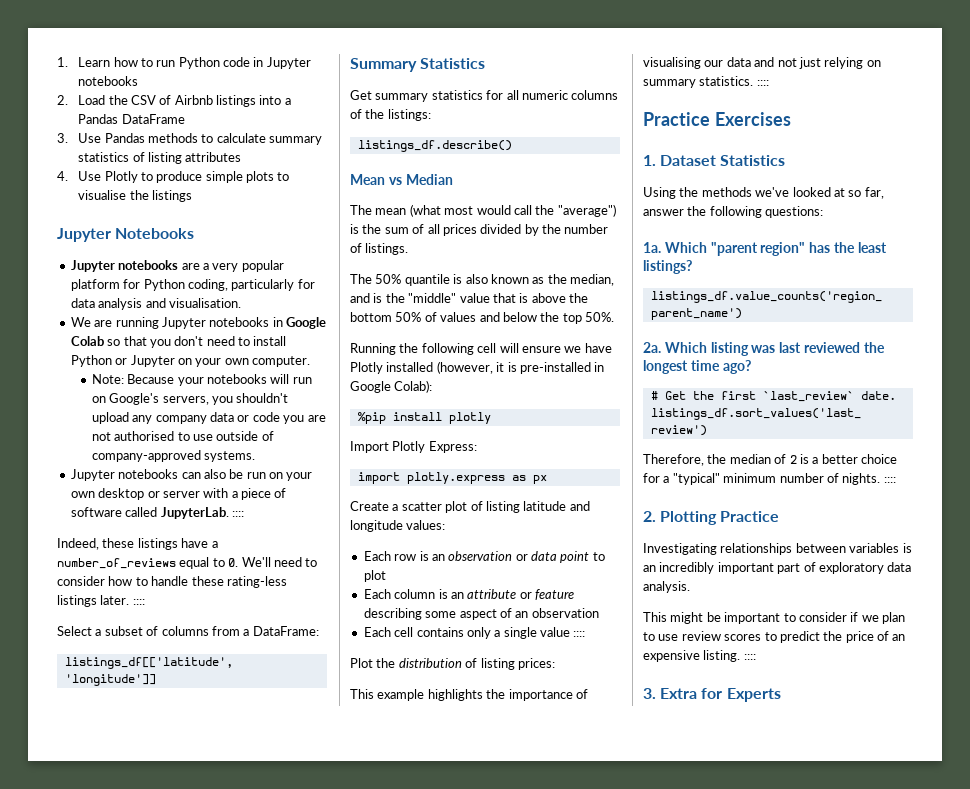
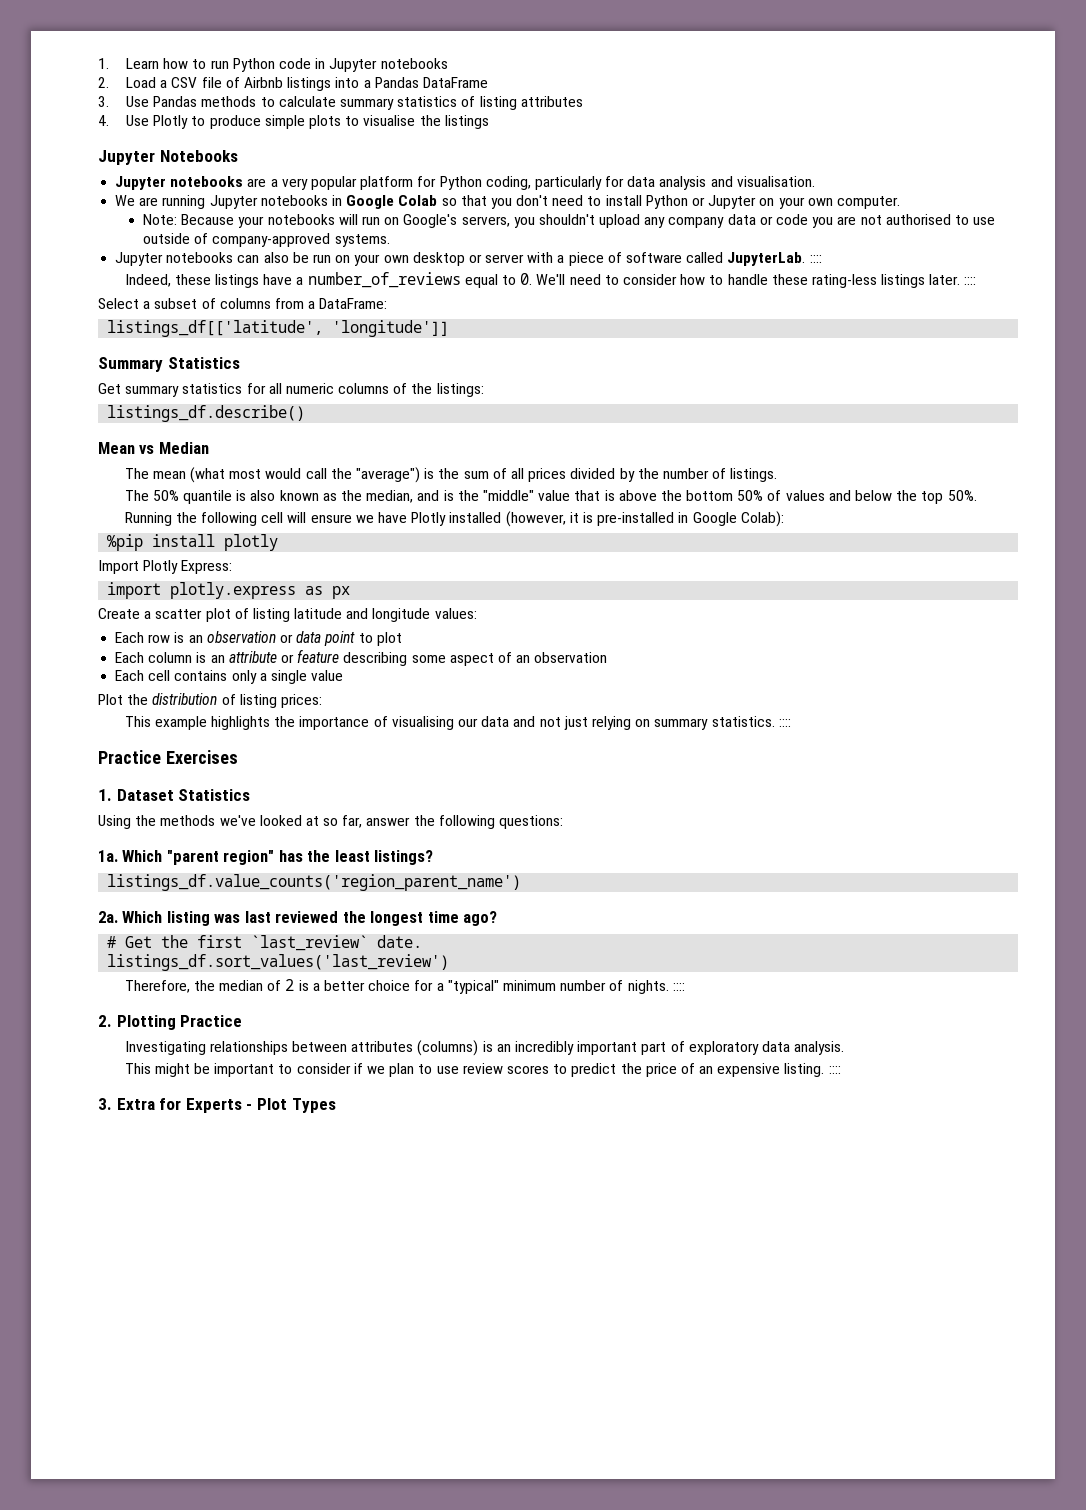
[108,95,156,105] the CSV -> [160,77,222,88] a CSV file
[573,631,586,637] :::: -> (344, 675) none
[849,543,900,553] variables -> [351,1040,479,1056] attributes (columns)
(781, 695) none -> [246,1098,336,1113] - Plot Types

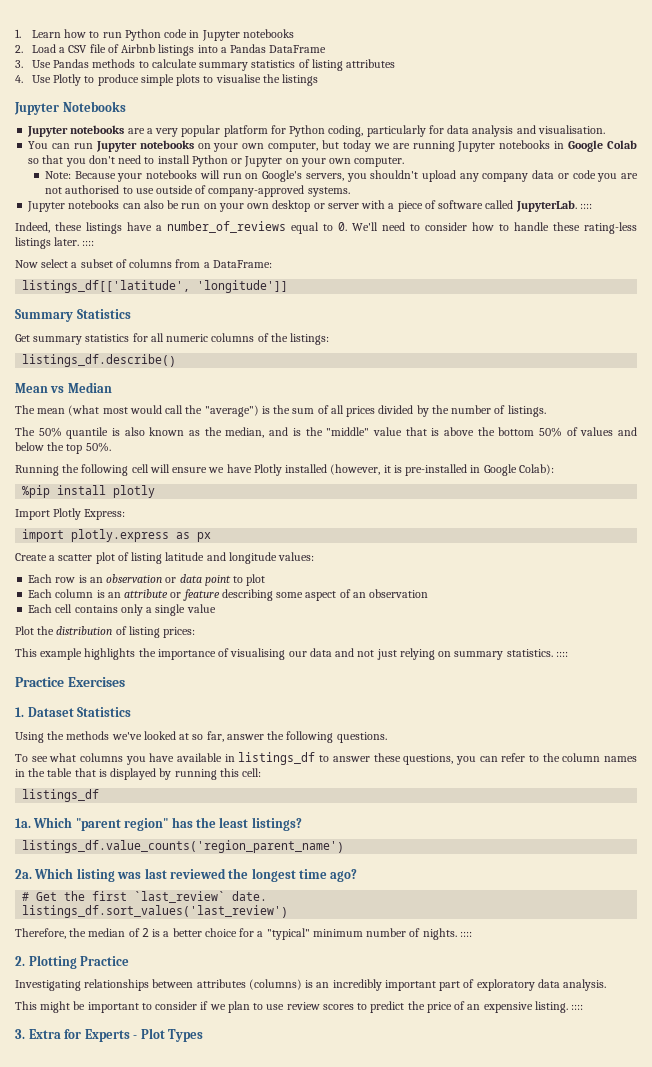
[115,195,136,206] We -> [28,140,390,152] You can run Jupyter notebooks on your own computer, but today we
[98,298,139,309] Select -> [15,259,69,268] Now select
[499,815,564,829] questions: -> [336,732,387,743] [15,752,637,765] [15,768,262,780] [22,789,100,802] questions. // To see what columns you have available in listings_df to answer these questions, you can refer to the column names in the table that is displayed by running this cell: // listings_df

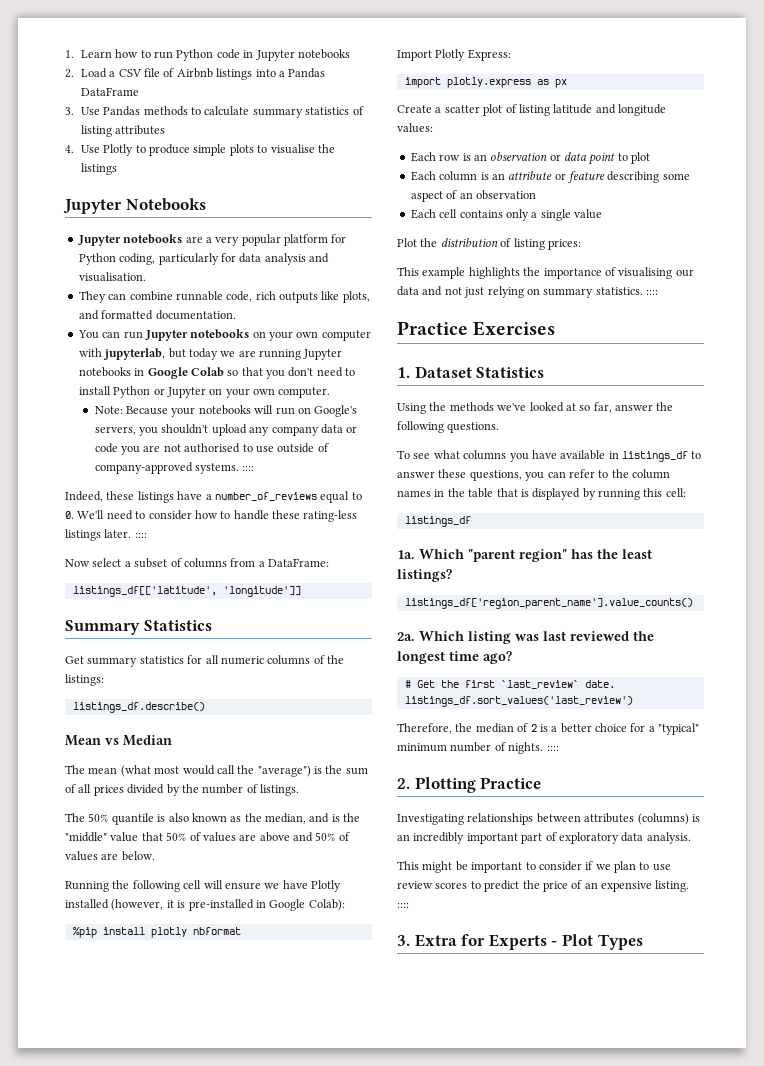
(605, 129) none -> [78,291,370,303] [78,310,236,320] // They can combine runnable code, rich outputs like plots, and formatted documentation.
[268,142,319,152] computer, -> [321,330,371,341] [78,348,166,360] computer with jupyterlab,
[27,200,577,212] // Jupyter notebooks can also be run on your own desktop or server with a piece of software called JupyterLab. -> (240, 468) none
[431,427,637,437] [15,442,111,454] is above the bottom 50% of values and below the top 50%. -> [166,832,350,842] [65,851,155,861] 50% of values are above and 50% of values are below.
(156, 491) none -> [192,927,241,935] nbformat
[22,840,345,853] listings_df.value_counts('region_parent_name') -> [404,598,693,609] listings_df['region_parent_name'].value_counts()

